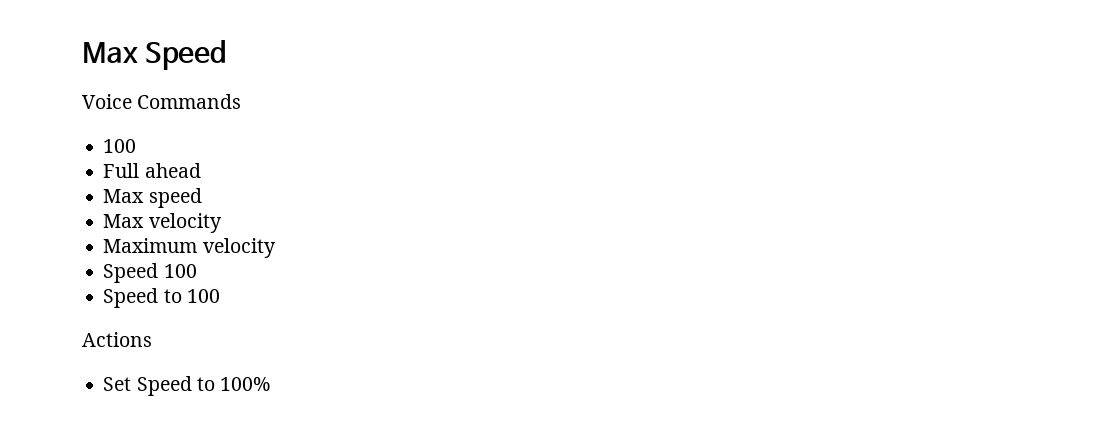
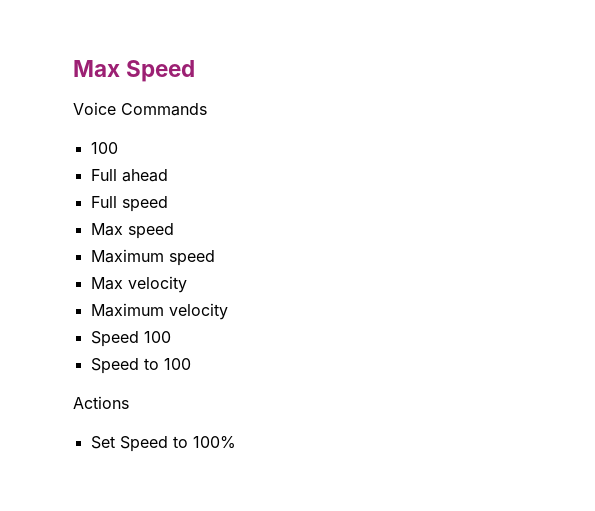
(201, 170) none -> [90,196,168,212] // Full speed
(202, 198) none -> [90,249,215,266] // Maximum speed

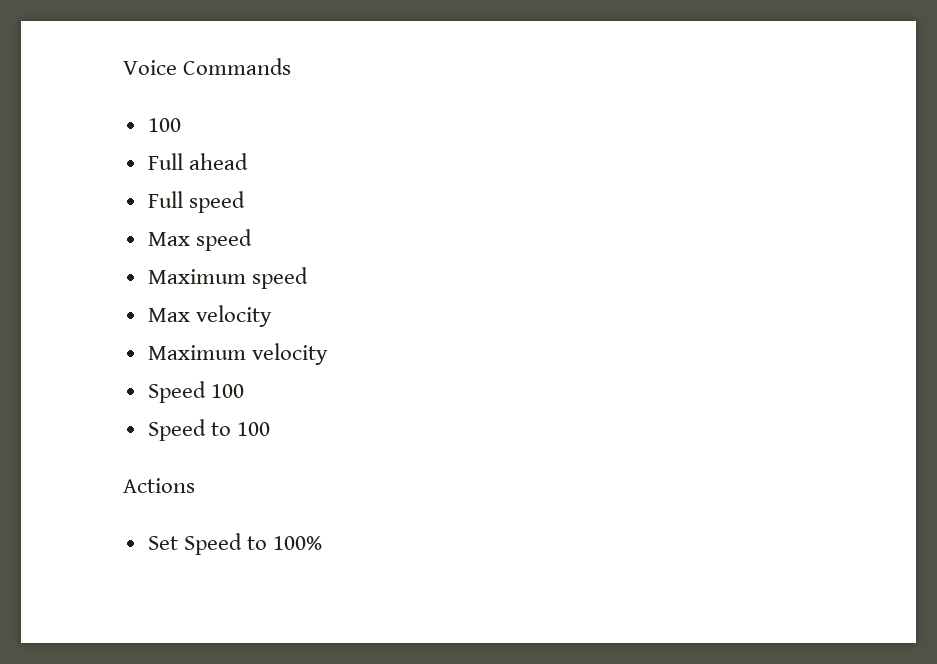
[73,60,196,82] Max Speed // -> (123, 67) none

